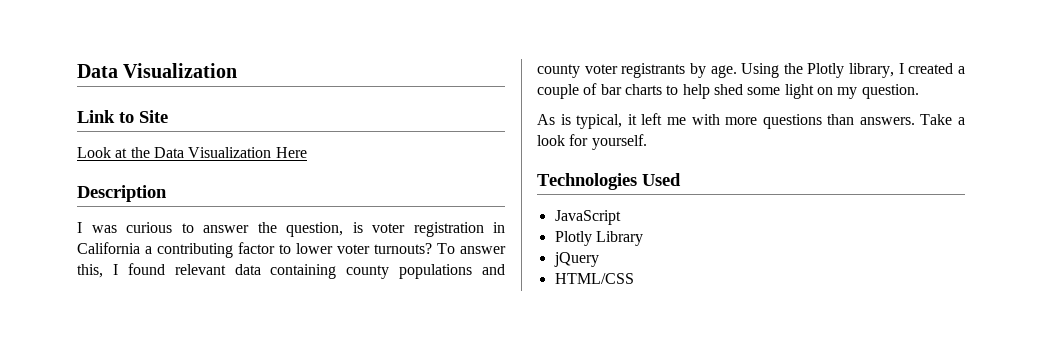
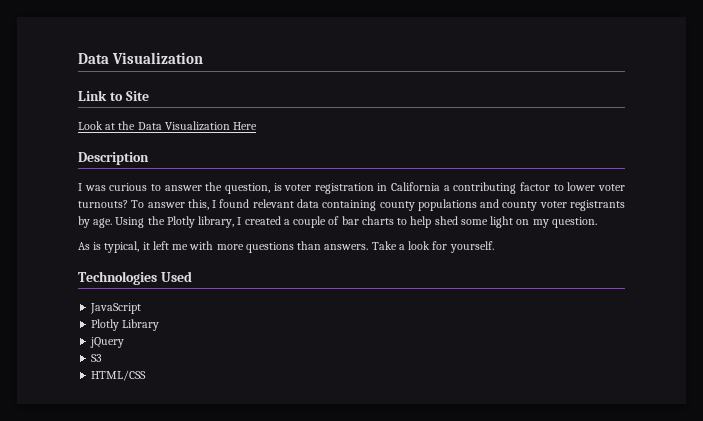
(599, 259) none -> [91,354,103,362] // S3

